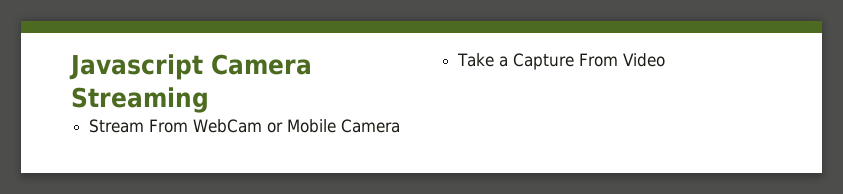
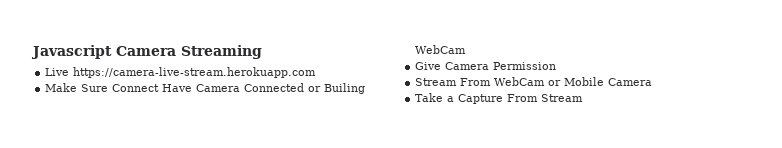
(209, 100) none -> [45,67,317,78] [45,83,366,94] [415,45,467,54] [415,62,557,70] // Live https://camera-live-stream.herokuapp.com // Make Sure Connect Have Camera Connected or Builing WebCam // Give Camera Permission
[623,53,666,67] Video -> [541,94,584,102] Stream

